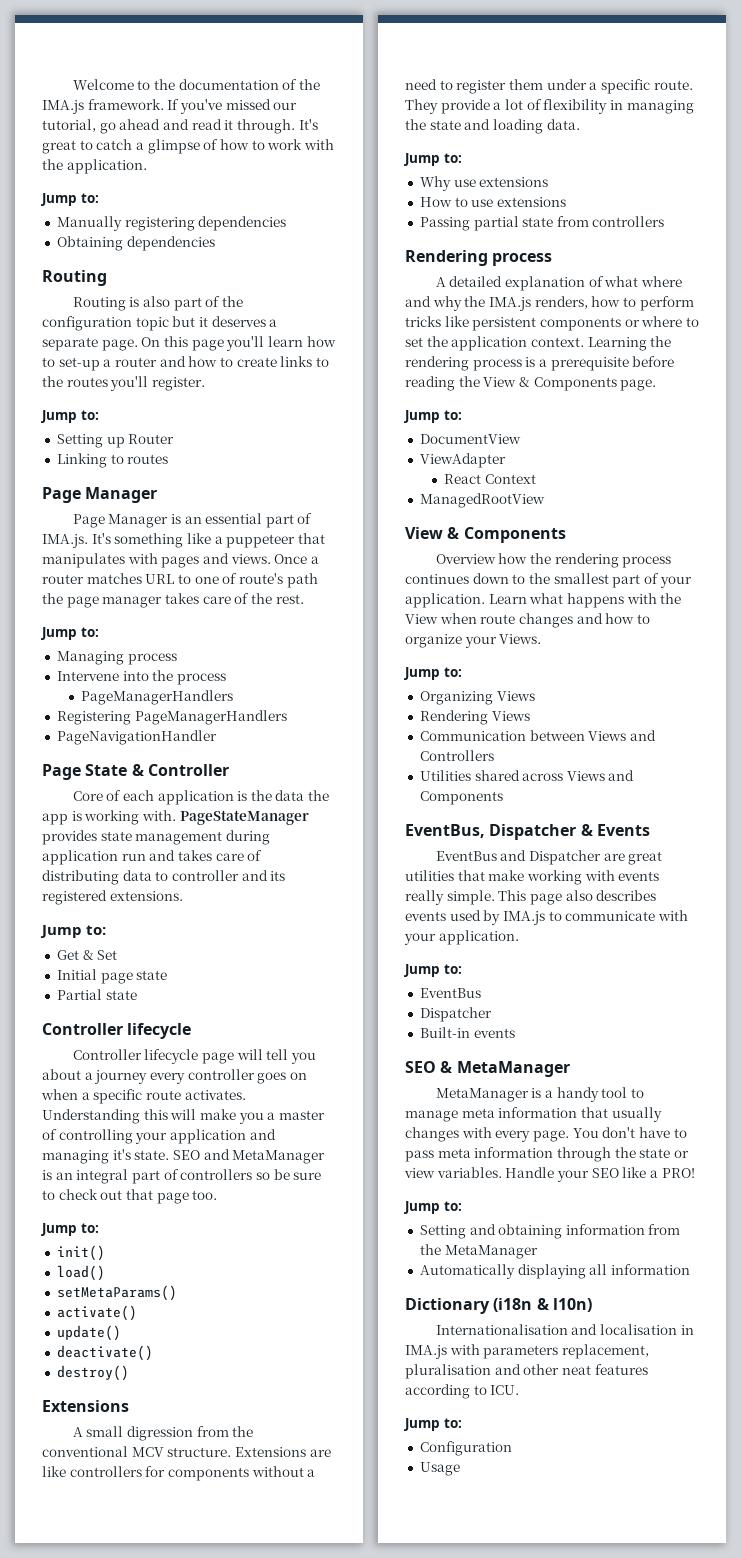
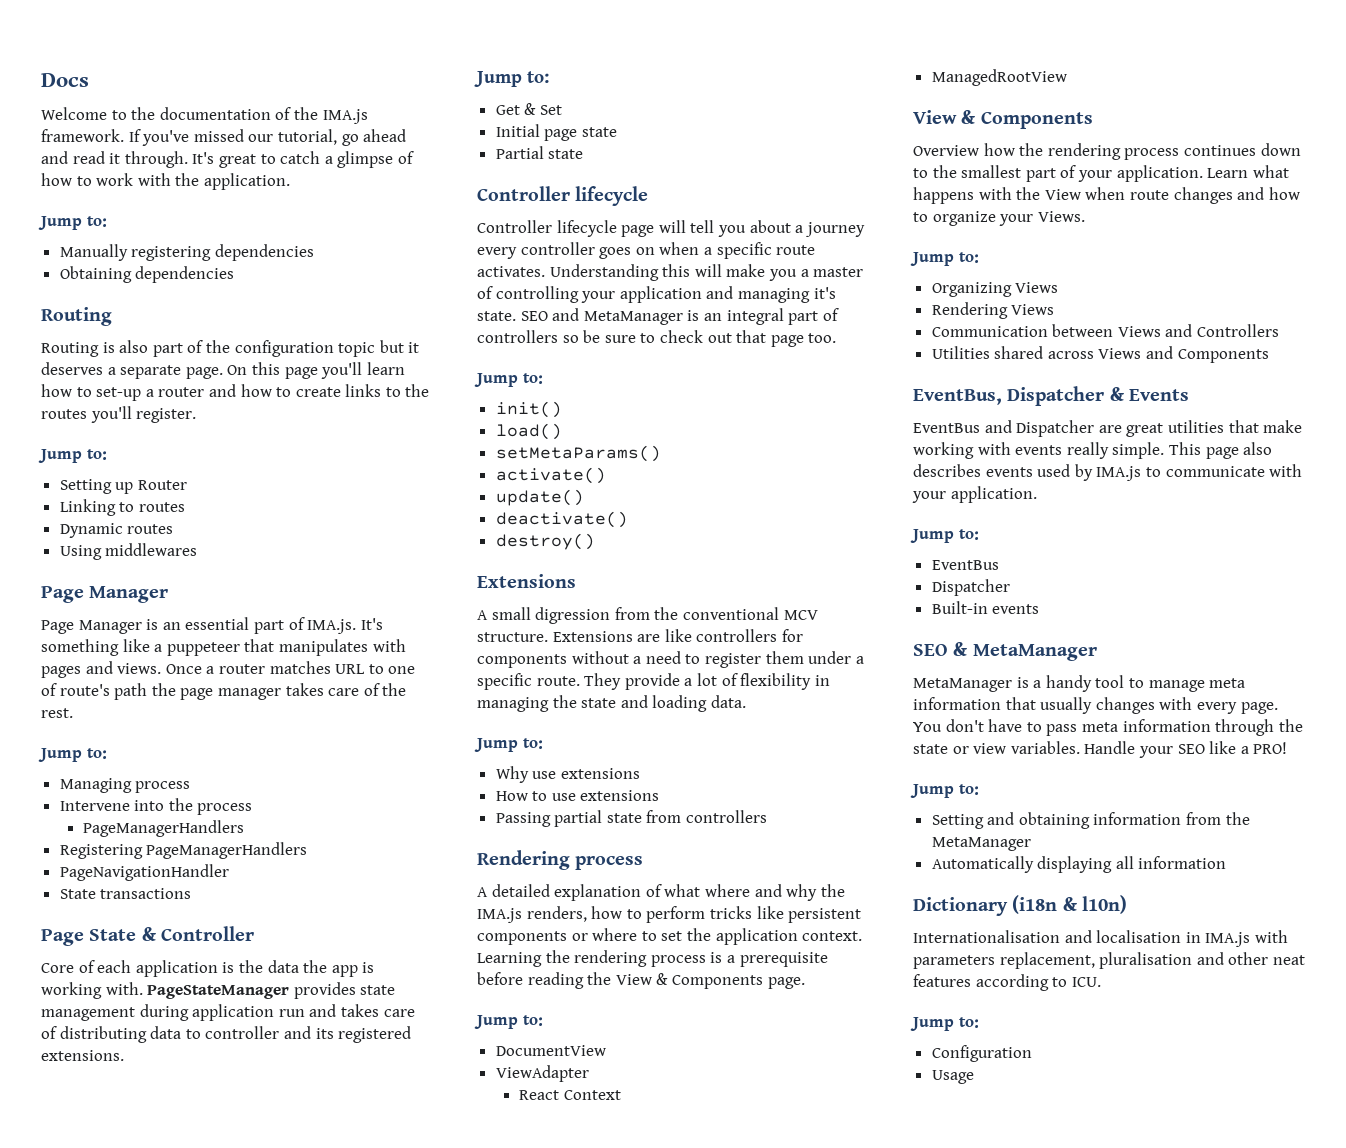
(72, 84) none -> [41,73,89,87] Docs //
(169, 459) none -> [59,523,174,538] [59,543,198,560] // Dynamic routes // Using middlewares
(217, 737) none -> [59,888,192,899] // State transactions

